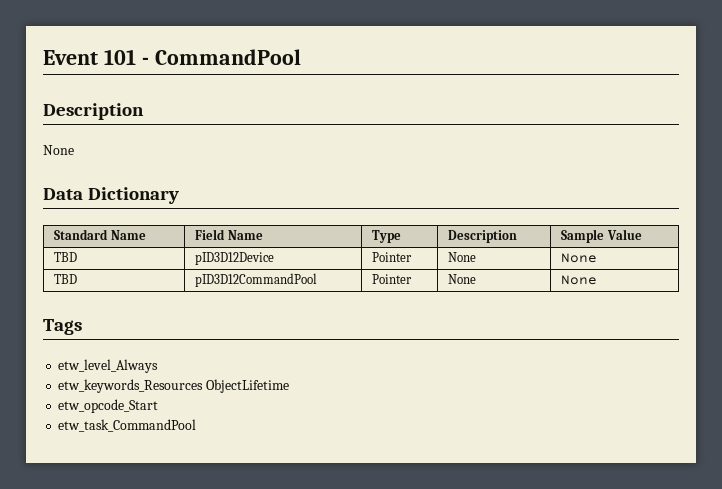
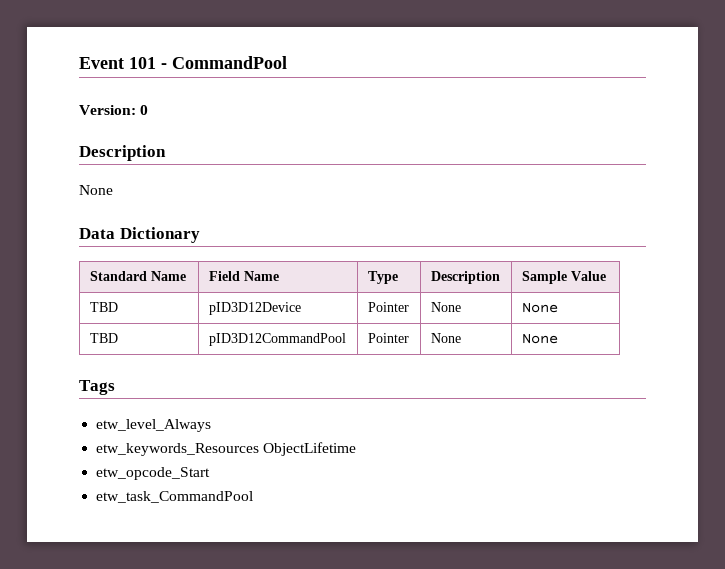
(301, 57) none -> [79,105,149,115] // Version: 0

